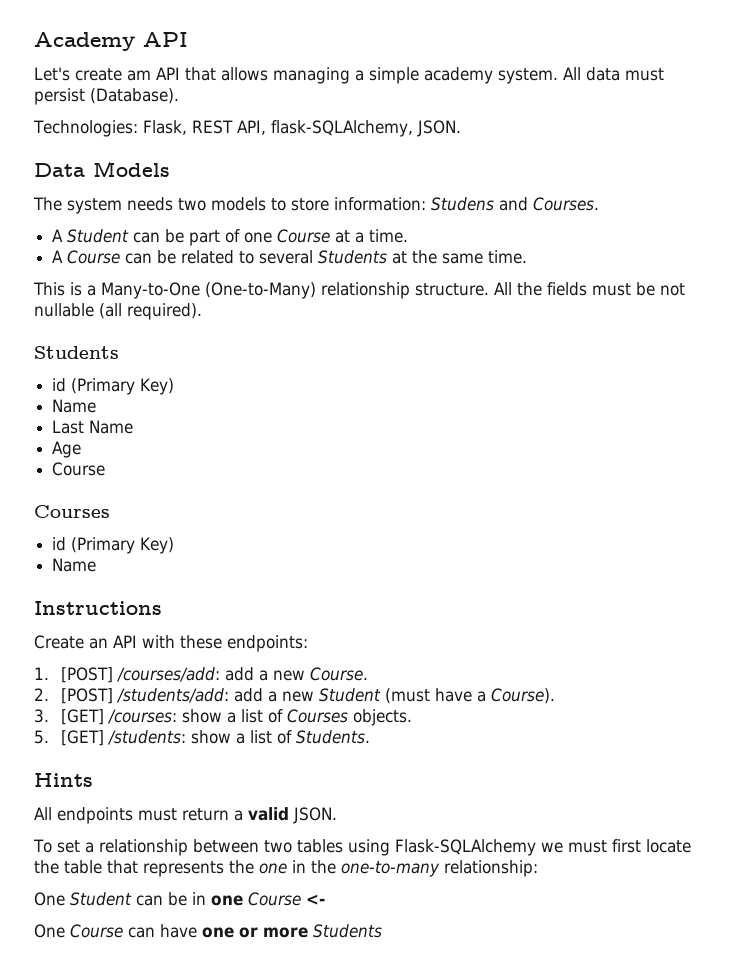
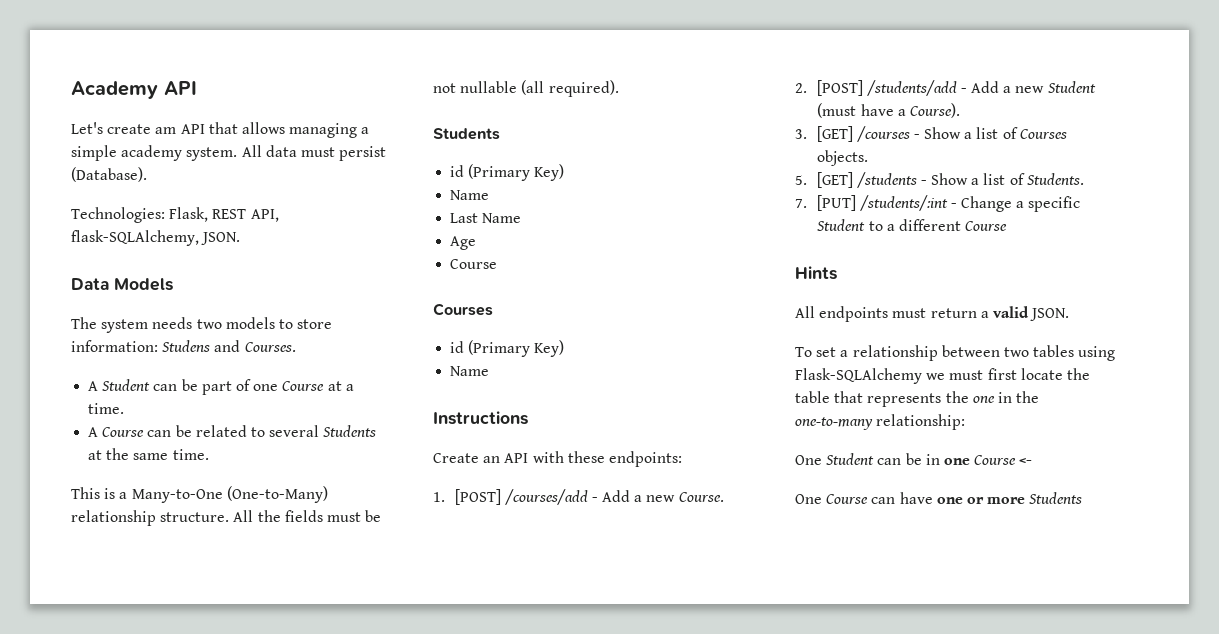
[115,667,254,682] /courses/add: add -> [504,489,630,505] /courses/add - Add
[115,688,263,703] /students/add: add -> [866,80,999,96] /students/add - Add
[106,709,222,724] /courses: show -> [856,126,961,142] /courses - Show
[106,730,231,745] /students: show -> [856,172,968,188] /students - Show
(370, 737) none -> [795,195,1081,212] [817,219,1008,231] // 7. [PUT] /students/:int - Change a specific Student to a different Course

